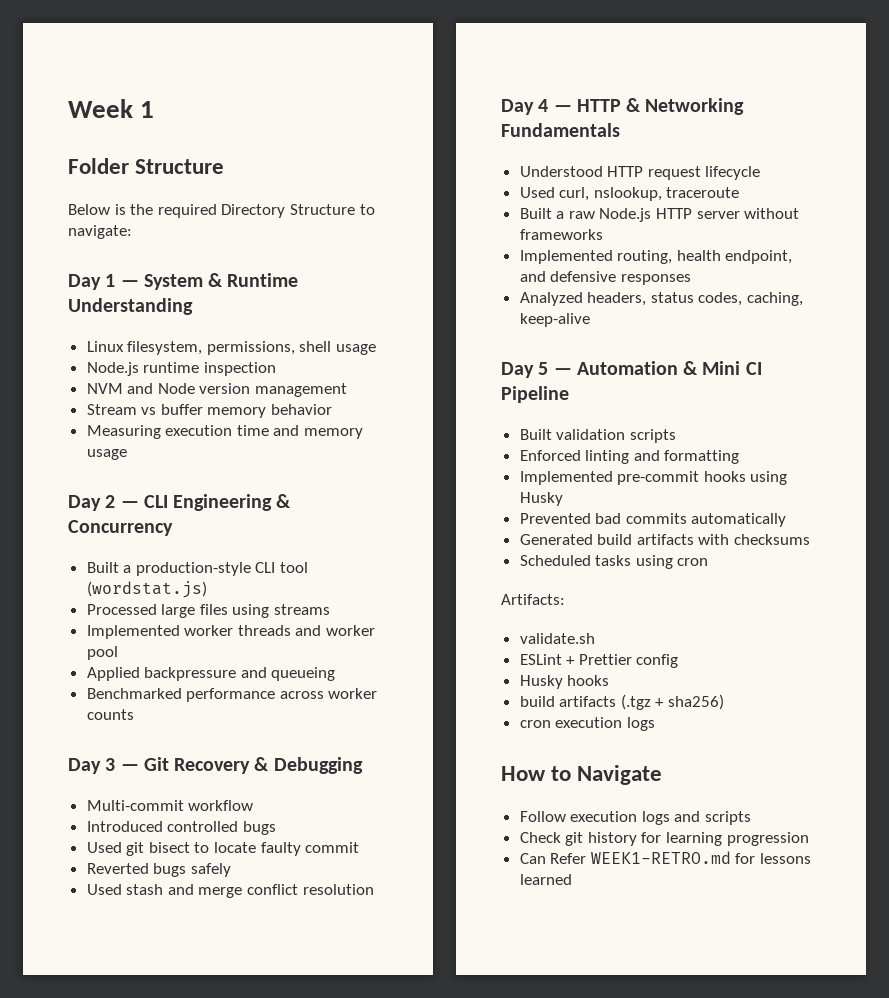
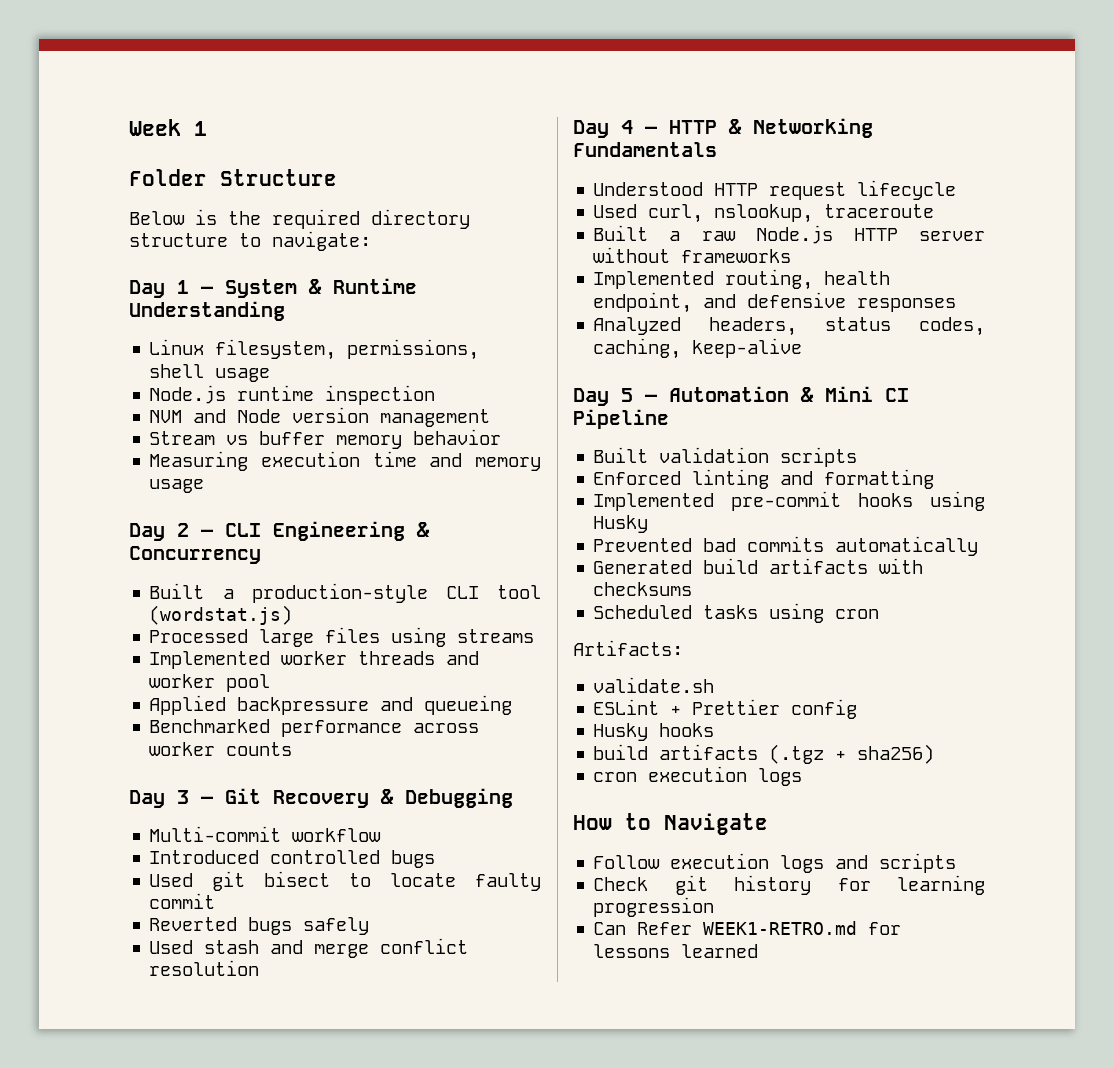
[221,204,355,218] Directory Structure -> [371,209,470,229] [129,233,228,247] directory structure

